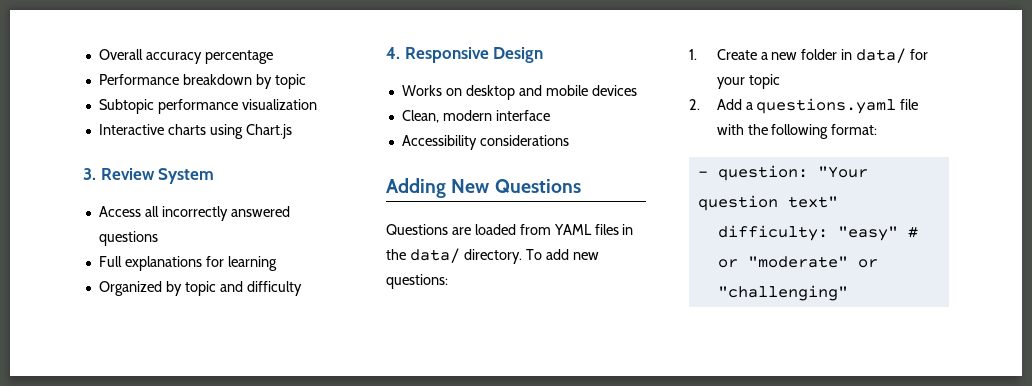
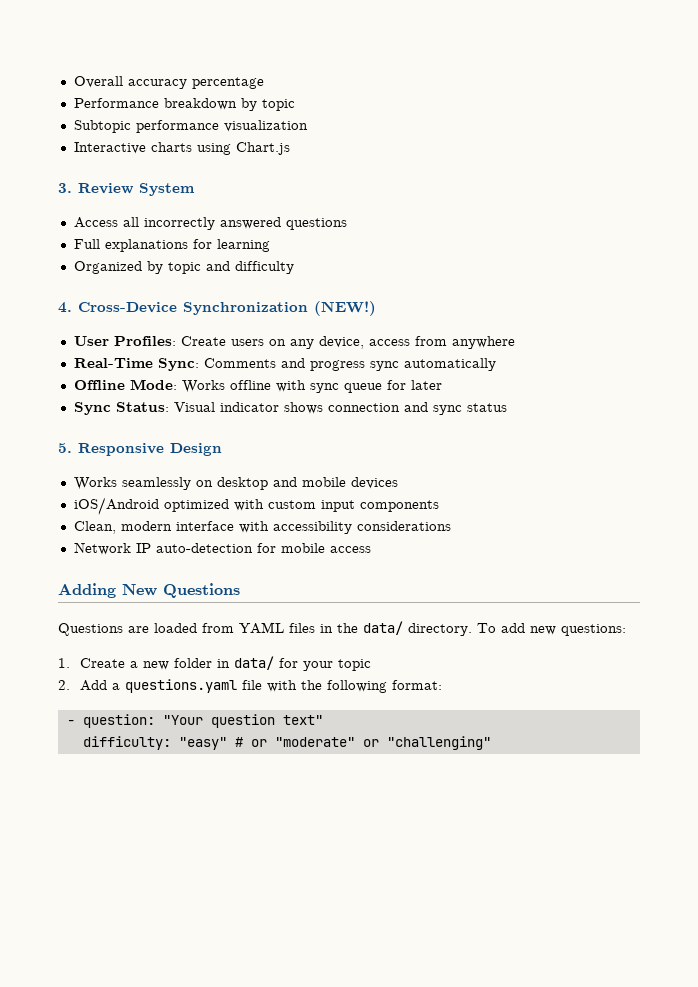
(400, 53) none -> [78,301,376,316] [73,336,515,349] [73,358,496,371] [73,379,442,393] [73,402,507,415] [58,443,72,453] Cross-Device Synchronization (NEW!) // User Profiles: Create users on any device, access from anywhere // Real-Time Sync: Comments and progress sync automatically // Offline Mode: Works offline with sync queue for later // Sync Status: Visual indicator shows connection and sync status // 5.
(442, 90) none -> [121,477,191,490] seamlessly
[401,110,550,123] [401,135,569,150] Clean, modern interface // Accessibility considerations -> [73,497,439,515] [73,521,451,534] [73,542,371,555] iOS/Android optimized with custom input components // Clean, modern interface with accessibility considerations // Network IP auto-detection for mobile access

